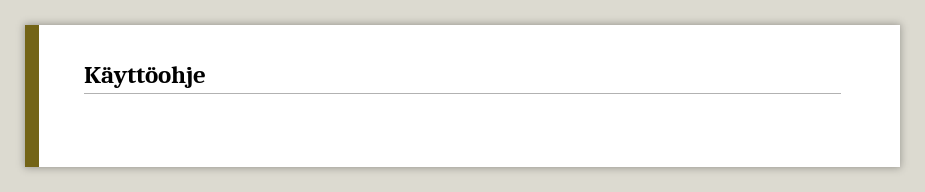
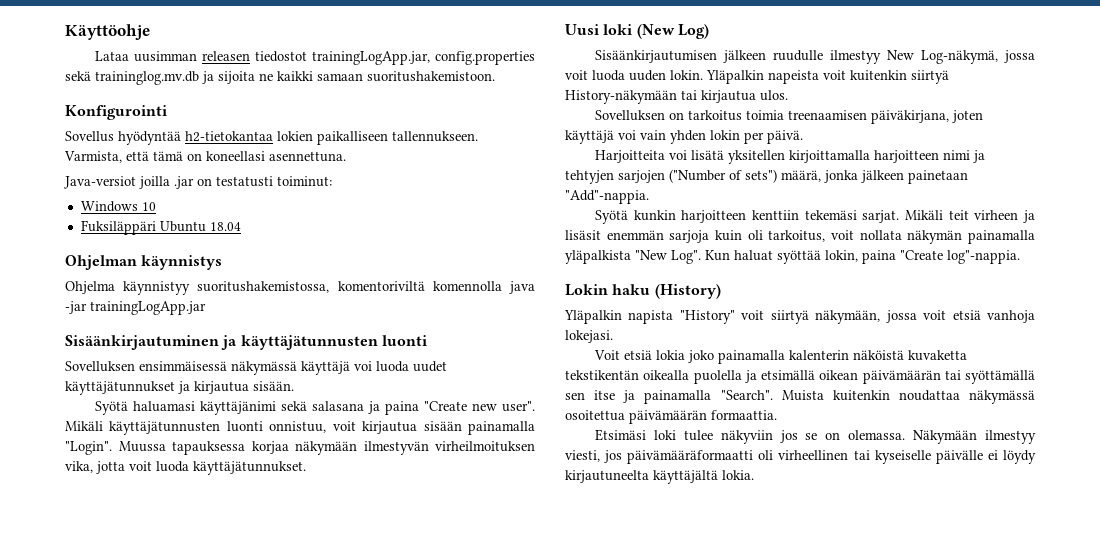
(206, 77) none -> [94,51,535,65] [65,71,495,85] [65,105,167,120] [65,131,478,145] [64,151,346,163] [64,176,332,189] [80,201,156,212] [80,220,241,235] [65,255,223,270] [65,281,535,295] [65,301,206,315] [65,335,427,350] [65,361,447,375] [65,381,294,395] [94,401,535,415] [65,421,535,435] [65,441,535,455] [65,461,306,475] [565,24,709,39] [594,50,1035,64] [565,70,949,84] [565,90,788,104] [594,110,983,124] [565,130,803,144] [594,150,985,164] [565,169,968,184] [565,190,649,204] [594,210,1035,224] [565,230,1035,244] [565,250,1020,264] [565,284,721,299] [564,310,1035,324] [565,330,613,343] [593,350,967,364] [565,370,1035,384] [565,390,1035,404] [565,410,777,424] [594,429,1036,444] [565,450,1036,464] [565,470,754,484] // Lataa uusimman releasen tiedostot trainingLogApp.jar, config.properties sekä traininglog.mv.db ja sijoita ne kaikki samaan suoritushakemistoon. // Konfigurointi // Sovellus hyödyntää h2-tietokantaa lokien paikalliseen tallennukseen. Varmista, että tämä on koneellasi asennettuna. // Java-versiot joilla .jar on testatusti toiminut: // Windows 10 // Fuksiläppäri Ubuntu 18.04 // Ohjelman käynnistys // Ohjelma käynnistyy suoritushakemistossa, komentoriviltä komennolla java -jar trainingLogApp.jar // Sisäänkirjautuminen ja käyttäjätunnusten luonti // Sovelluksen ensimmäisessä näkymässä käyttäjä voi luoda uudet käyttäjätunnukset ja kirjautua sisään. // Syötä haluamasi käyttäjänimi sekä salasana ja paina "Create new user". Mikäli käyttäjätunnusten luonti onnistuu, voit kirjautua sisään painamalla "Login". Muussa tapauksessa korjaa näkymään ilmestyvän virheilmoituksen vika, jotta voit luoda käyttäjätunnukset. // Uusi loki (New Log) // Sisäänkirjautumisen jälkeen ruudulle ilmestyy New Log-näkymä, jossa voit luoda uuden lokin. Yläpalkin napeista voit kuitenkin siirtyä History-näkymään tai kirjautua ulos. // Sovelluksen on tarkoitus toimia treenaamisen päiväkirjana, joten käyttäjä voi vain yhden lokin per päivä. // Harjoitteita voi lisätä yksitellen kirjoittamalla harjoitteen nimi ja tehtyjen sarjojen ("Number of sets") määrä, jonka jälkeen painetaan "Add"-nappia. // Syötä kunkin harjoitteen kenttiin tekemäsi sarjat. Mikäli teit virheen ja lisäsit enemmän sarjoja kuin oli tarkoitus, voit nollata näkymän painamalla yläpalkista "New Log". Kun haluat syöttää lokin, paina "Create log"-nappia. // Lokin haku (History) // Yläpalkin napista "History" voit siirtyä näkymään, jossa voit etsiä vanhoja lokejasi. // Voit etsiä lokia joko painamalla kalenterin näköistä kuvaketta tekstikentän oikealla puolella ja etsimällä oikean päivämäärän tai syöttämällä sen itse ja painamalla "Search". Muista kuitenkin noudattaa näkymässä osoitettua päivämäärän formaattia. // Etsimäsi loki tulee näkyviin jos se on olemassa. Näkymään ilmestyy viesti, jos päivämääräformaatti oli virheellinen tai kyseiselle päivälle ei löydy kirjautuneelta käyttäjältä lokia.

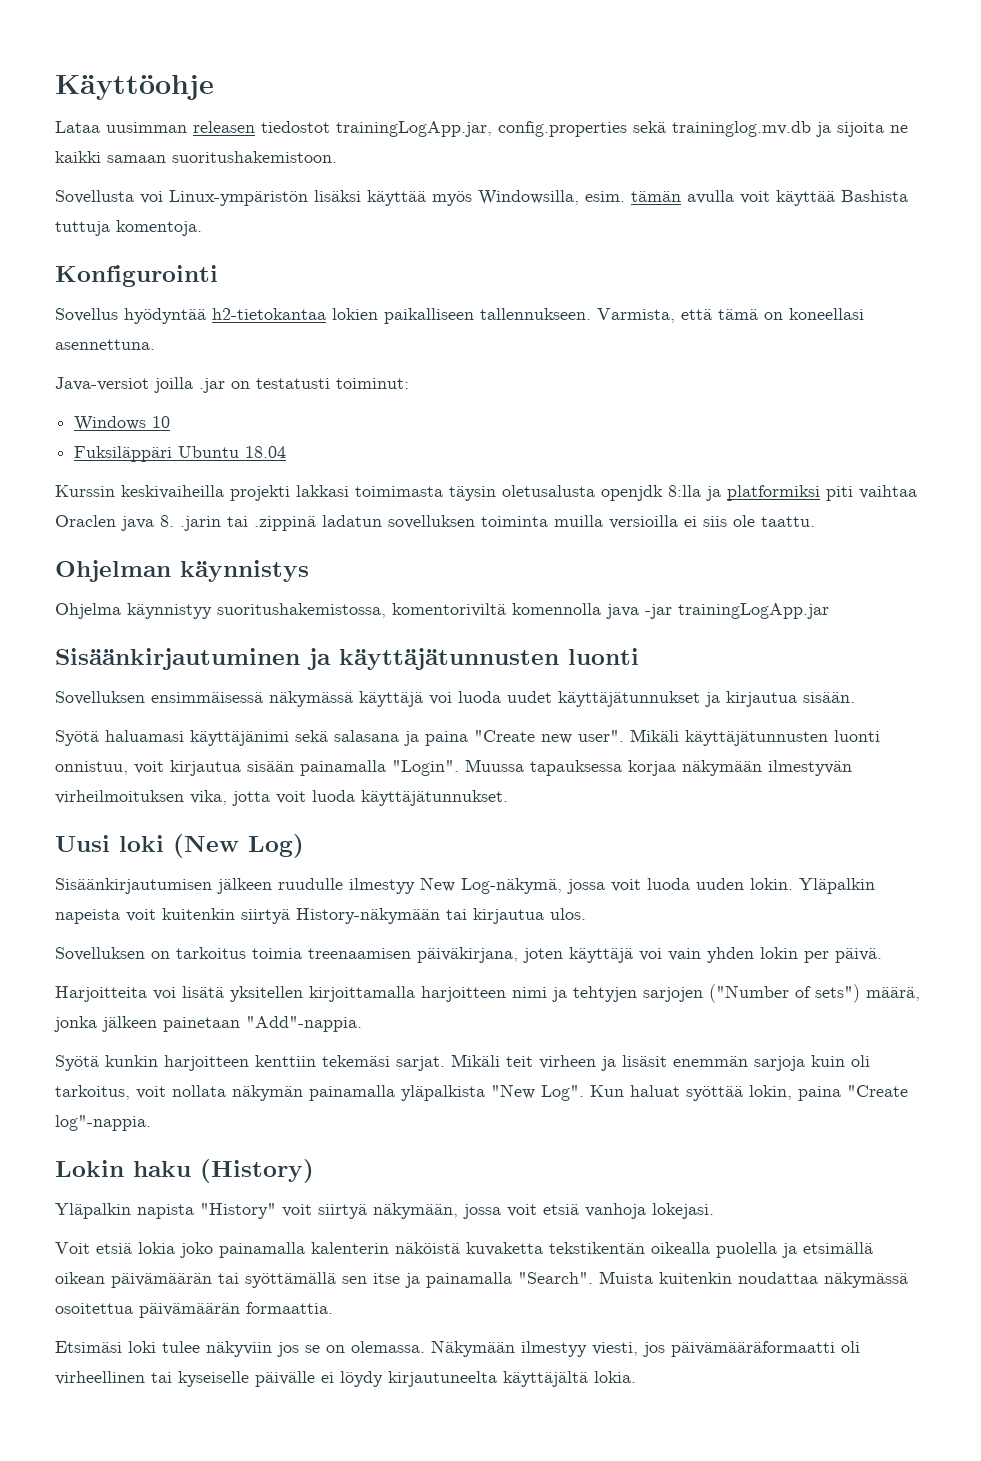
(495, 76) none -> [55,190,908,206] [55,220,202,236] // Sovellusta voi Linux-ympäristön lisäksi käyttää myös Windowsilla, esim. tämän avulla voit käyttää Bashista tuttuja komentoja.
(241, 226) none -> [55,485,917,501] [55,515,815,531] // Kurssin keskivaiheilla projekti lakkasi toimimasta täysin oletusalusta openjdk 8:lla ja platformiksi piti vaihtaa Oraclen java 8. .jarin tai .zippinä ladatun sovelluksen toiminta muilla versioilla ei siis ole taattu.

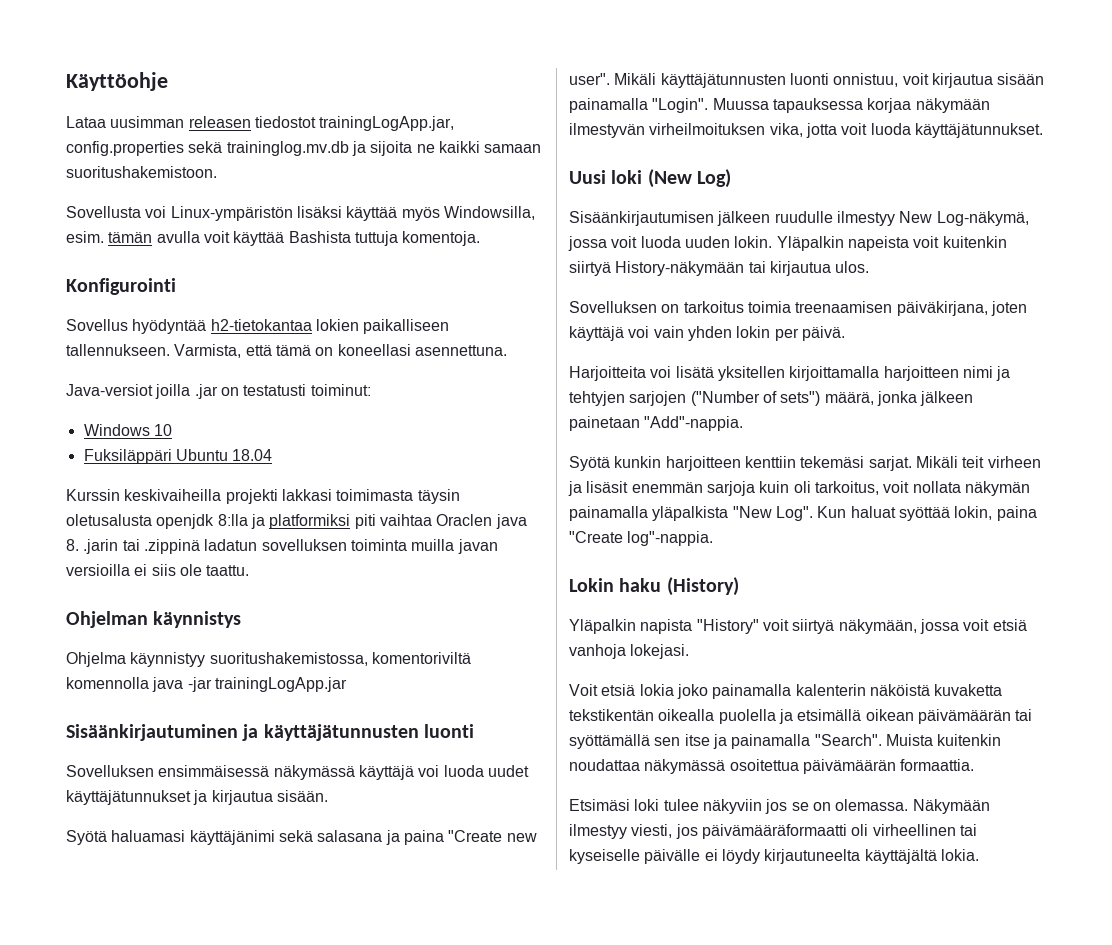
(603, 521) none -> [457,539,498,554] javan

